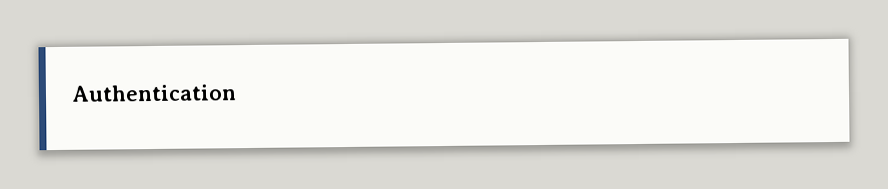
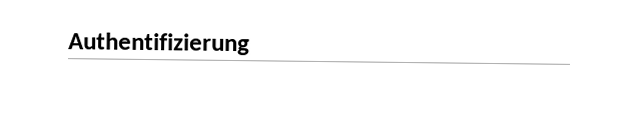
[72,84,237,102] Authentication -> [68,32,250,56] Authentifizierung

